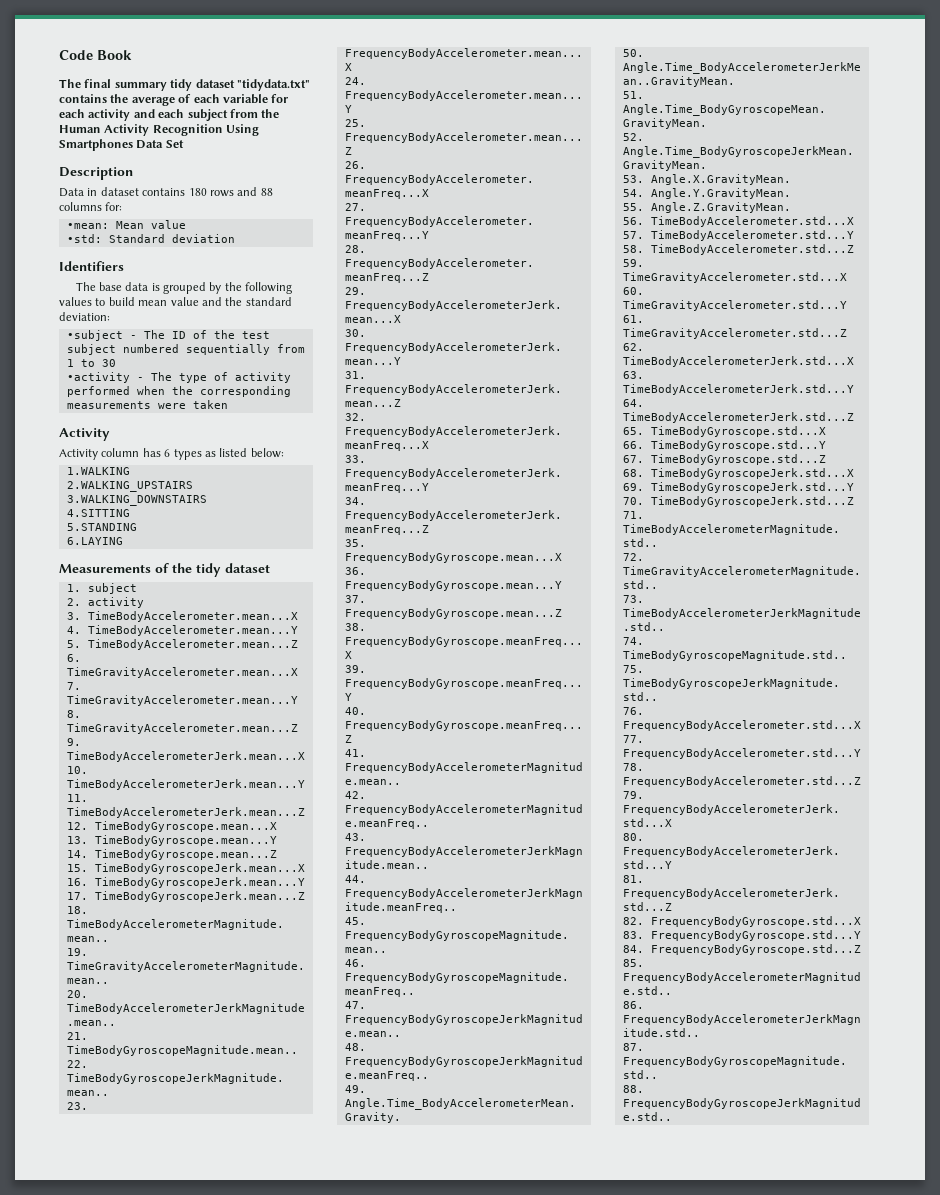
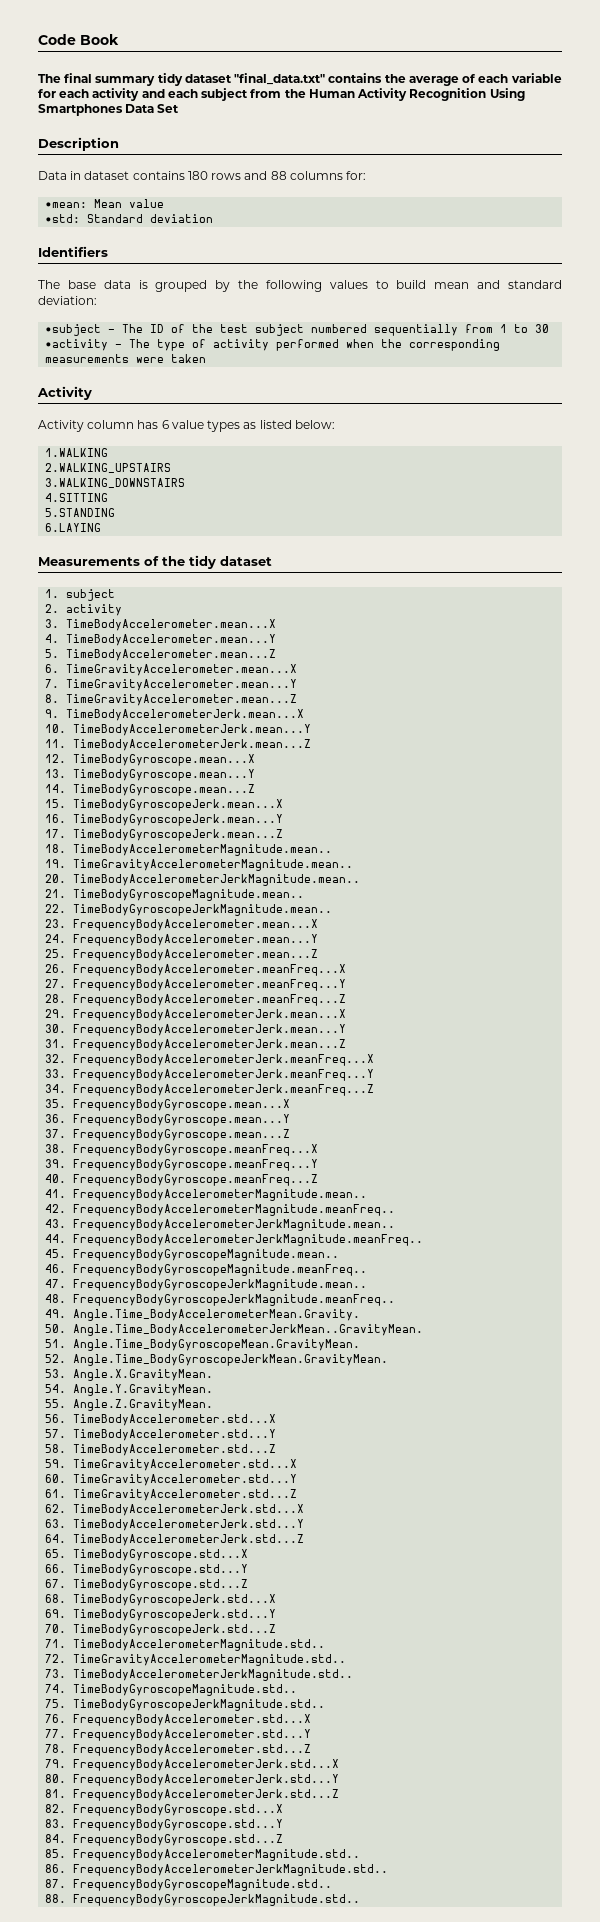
[236,79,310,91] "tidydata.txt" -> [234,73,326,85] "final_data.txt"
[170,297,243,306] value and the -> [477,280,501,289] and
(171, 453) none -> [171,420,204,429] value

